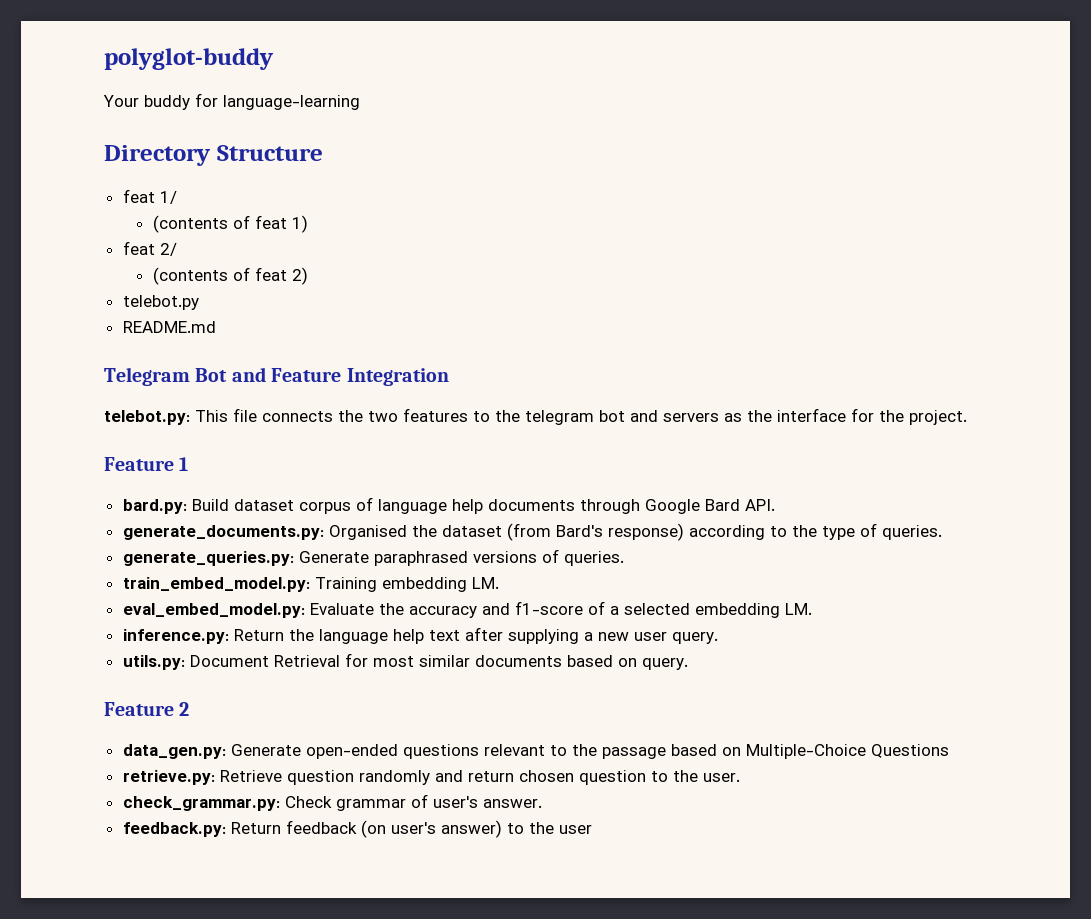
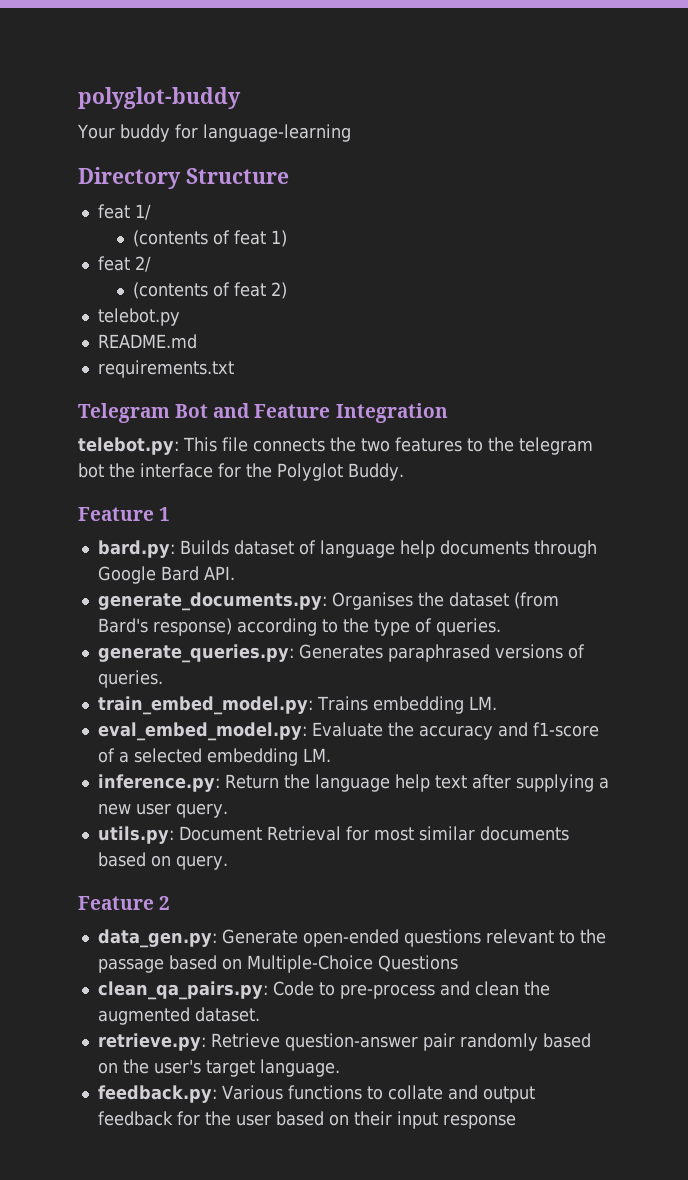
(216, 327) none -> [97,360,234,378] // requirements.txt
[630,410,742,422] and servers as -> (104, 470) none
[909,410,967,425] project. -> [277,463,404,481] Polyglot Buddy.
[191,499,351,514] Build dataset corpus -> [179,540,294,555] Builds dataset
[328,525,407,540] Organised -> [331,592,413,610] Organises
[298,551,369,563] Generate -> [298,644,383,659] Generates
[314,577,377,592] Training -> [316,696,368,711] Trains
[122,770,740,785] [122,794,542,811] [122,820,592,838] retrieve.py: Retrieve question randomly and return chosen question to the user. // check_grammar.py: Check grammar of user's answer. // feedback.py: Return feedback (on user's answer) to the user -> [97,981,550,1000] [97,1007,260,1025] [97,1033,591,1051] [97,1059,340,1077] [97,1085,535,1103] [97,1111,516,1129] clean_qa_pairs.py: Code to pre-process and clean the augmented dataset. // retrieve.py: Retrieve question-answer pair randomly based on the user's target language. // feedback.py: Various functions to collate and output feedback for the user based on their input response

